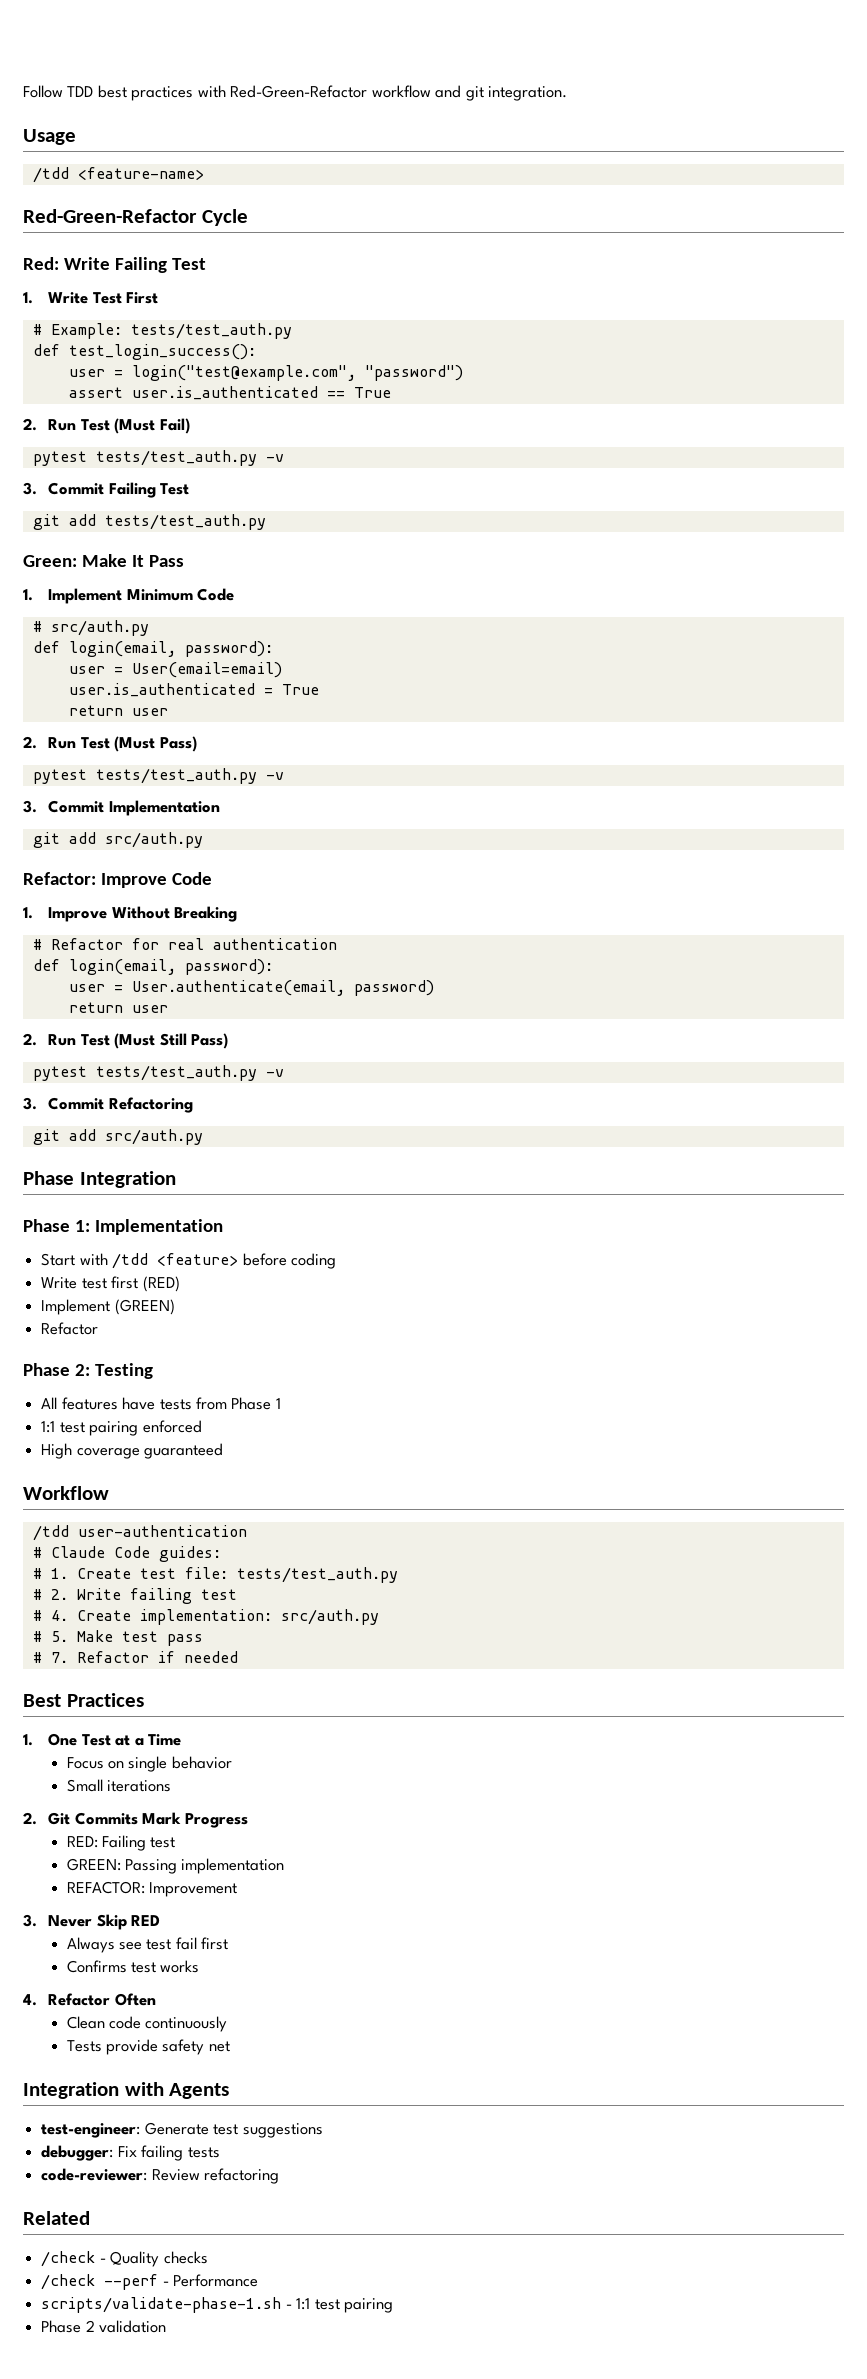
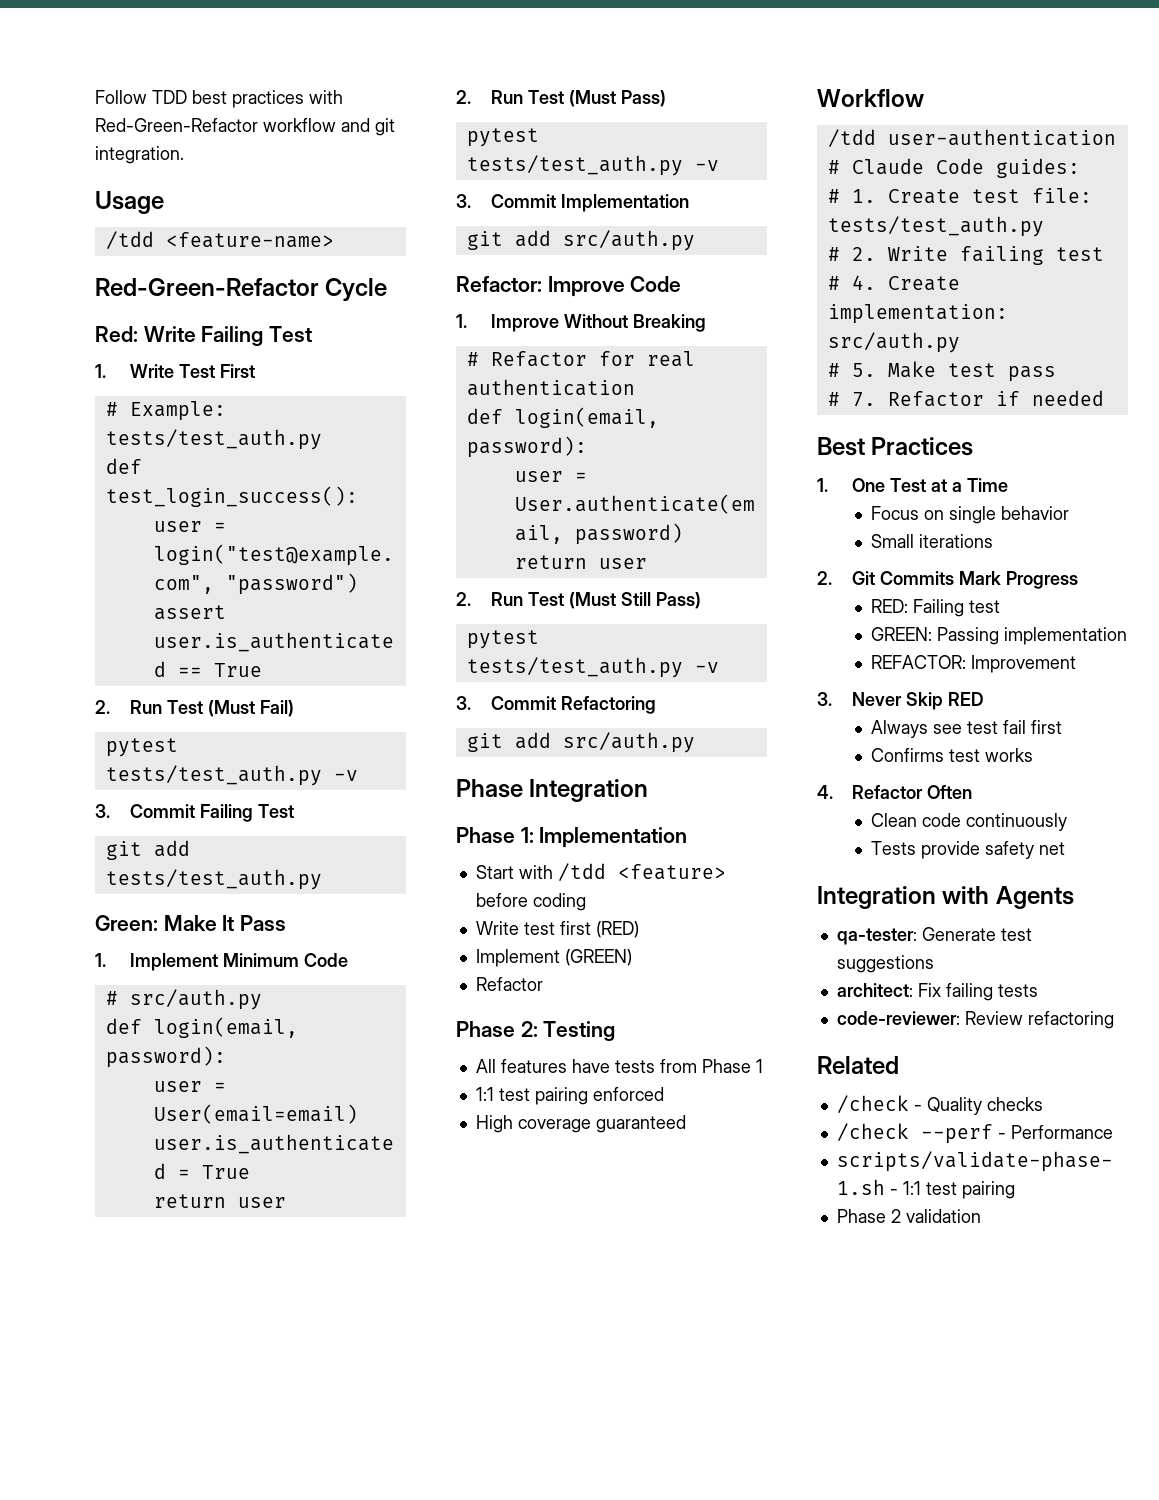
[41,2123,141,2138] test-engineer: -> [836,928,917,945] qa-tester:
[41,2145,114,2161] debugger: -> [836,983,913,997] architect:

